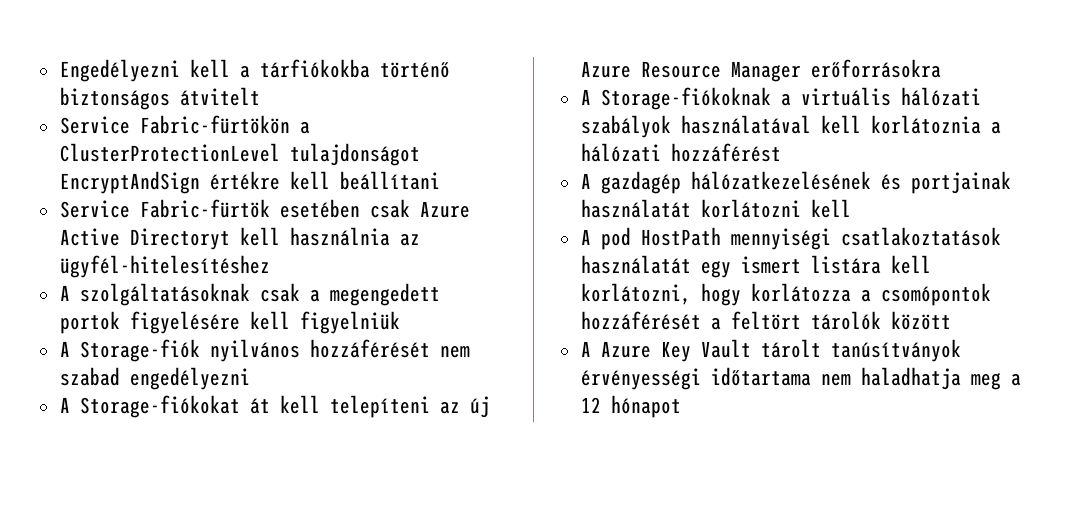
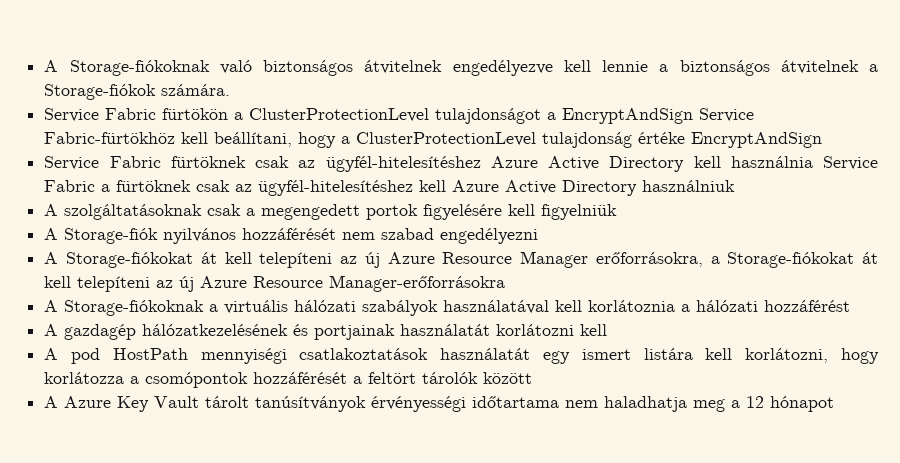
[59,59,450,82] [59,87,260,110] [59,115,290,134] Engedélyezni kell a tárfiókokba történő biztonságos átvitelt // Service Fabric-fürtökön -> [44,60,878,76] [44,84,231,100] [44,108,229,122] A Storage-fiókoknak való biztonságos átvitelnek engedélyezve kell lennie a biztonságos átvitelnek a Storage-fiókok számára. // Service Fabric fürtökön
[59,171,440,194] [59,199,470,218] [59,228,230,250] EncryptAndSign értékre kell beállítani // Service Fabric-fürtök esetében csak Azure Active Directoryt -> [547,108,755,124] [44,132,823,148] [44,156,685,172] a EncryptAndSign Service Fabric-fürtökhöz kell beállítani, hogy a ClusterProtectionLevel tulajdonság értéke EncryptAndSign // Service Fabric fürtöknek csak az ügyfél-hitelesítéshez Azure Active Directory
[399,233,420,246] [59,255,270,278] az ügyfél-hitelesítéshez -> [823,156,878,170] [44,180,736,196] Service Fabric a fürtöknek csak az ügyfél-hitelesítéshez kell Azure Active Directory használniuk
[810,59,941,78] erőforrásokra -> [595,252,878,268] [44,275,506,292] erőforrásokra, a Storage-fiókokat át kell telepíteni az új Azure Resource Manager-erőforrásokra

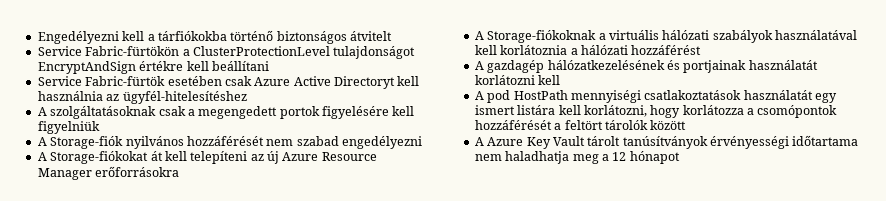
[44,60,878,76] [44,84,231,100] [44,108,229,122] A Storage-fiókoknak való biztonságos átvitelnek engedélyezve kell lennie a biztonságos átvitelnek a Storage-fiókok számára. // Service Fabric fürtökön -> [37,30,392,44] [37,46,180,56] Engedélyezni kell a tárfiókokba történő biztonságos átvitelt // Service Fabric-fürtökön
[547,108,755,124] [44,132,823,148] [44,156,878,172] [44,180,736,196] a EncryptAndSign Service Fabric-fürtökhöz kell beállítani, hogy a ClusterProtectionLevel tulajdonság értéke EncryptAndSign // Service Fabric fürtöknek csak az ügyfél-hitelesítéshez Azure Active Directory kell használnia Service Fabric a fürtöknek csak az ügyfél-hitelesítéshez kell Azure Active Directory használniuk -> [37,61,269,74] [37,76,420,89] [37,91,247,104] EncryptAndSign értékre kell beállítani // Service Fabric-fürtök esetében csak Azure Active Directoryt kell használnia az ügyfél-hitelesítéshez
[595,252,878,268] [44,275,506,292] erőforrásokra, a Storage-fiókokat át kell telepíteni az új Azure Resource Manager-erőforrásokra -> [95,166,180,177] erőforrásokra

